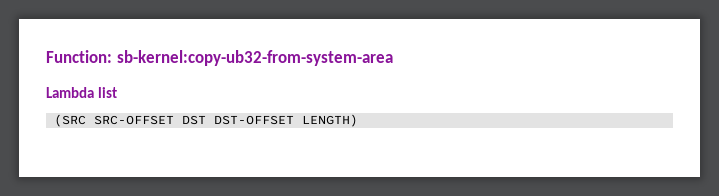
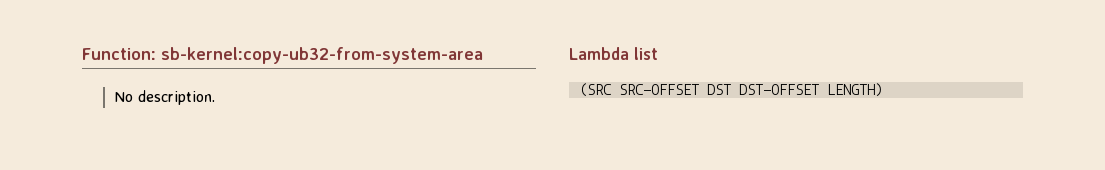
(393, 58) none -> [113,90,215,105] // No description.

